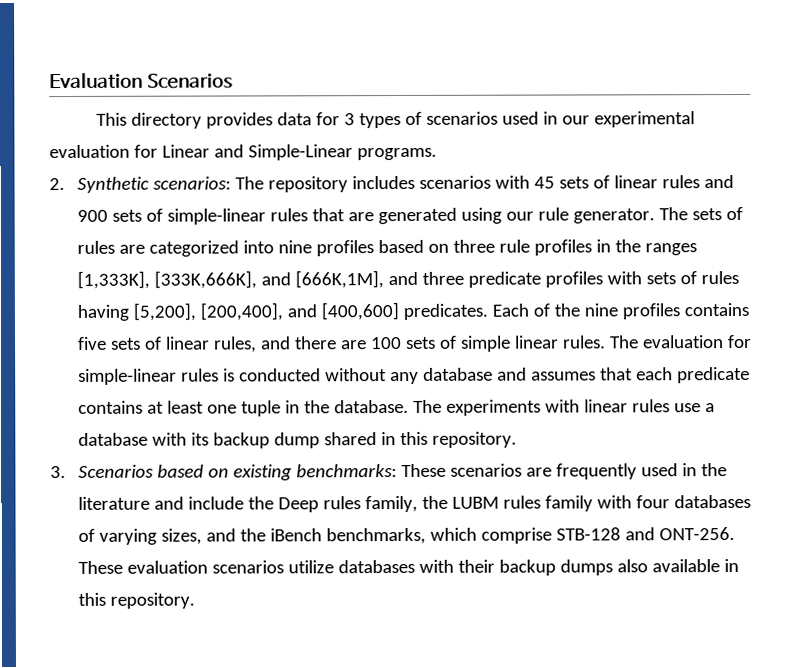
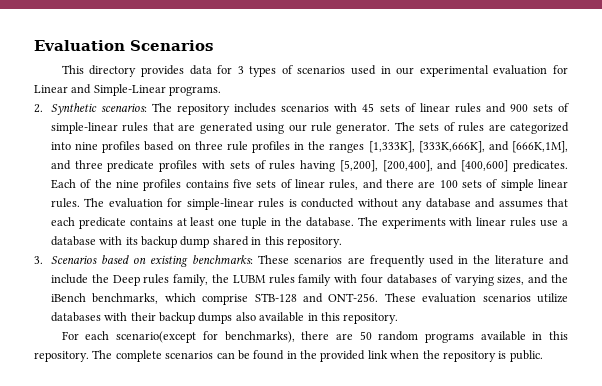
(196, 600) none -> [61,331,569,343] [34,350,543,362] // For each scenario(except for benchmarks), there are 50 random programs available in this repository. The complete scenarios can be found in the provided link when the repository is public.

